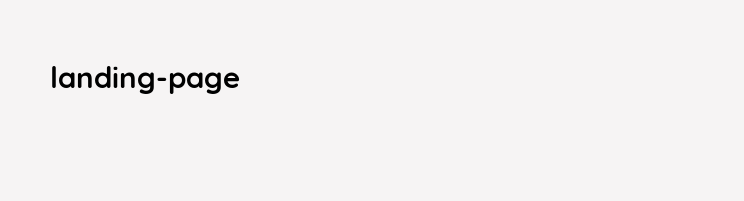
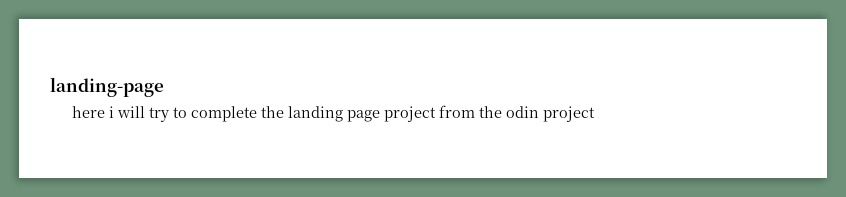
(240, 80) none -> [72,105,596,122] // here i will try to complete the landing page project from the odin project

